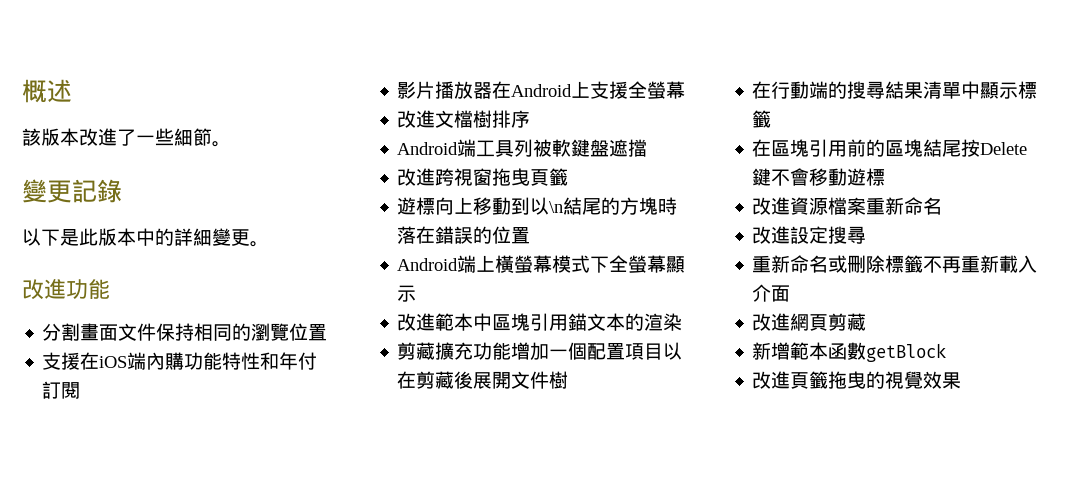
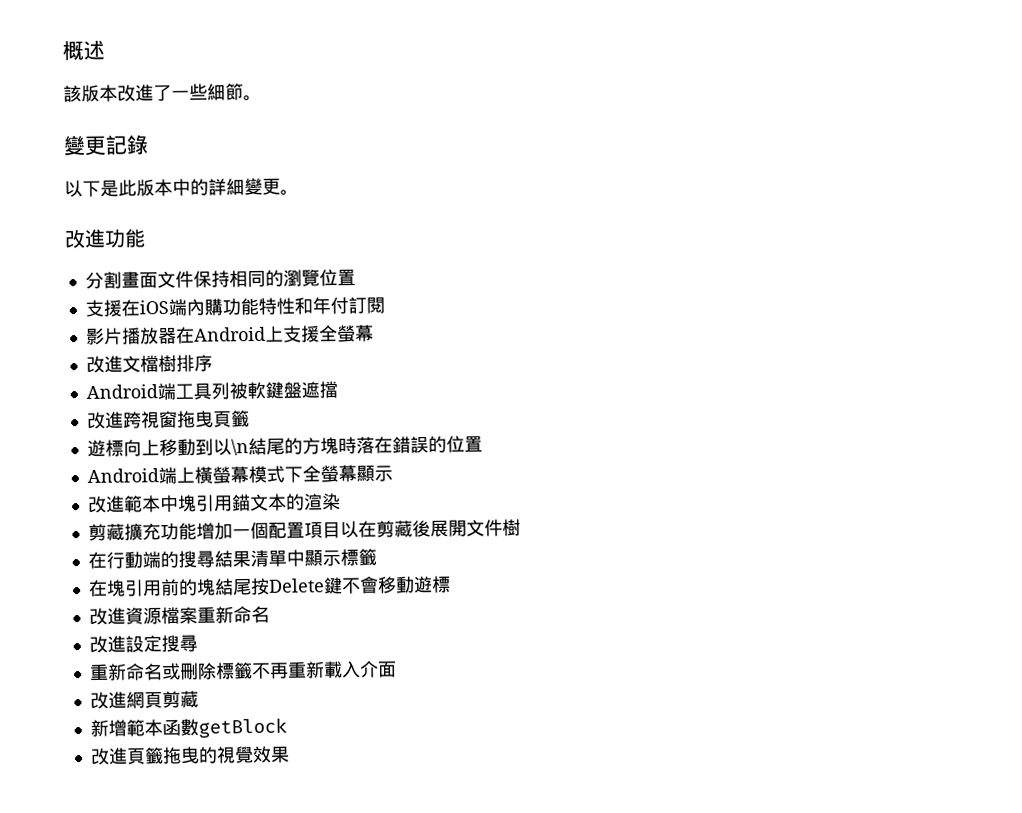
[492,314,512,331] 區 -> (179, 503) none
[771,140,791,157] 區 -> (108, 588) none
[885,140,905,157] 區 -> (198, 587) none

